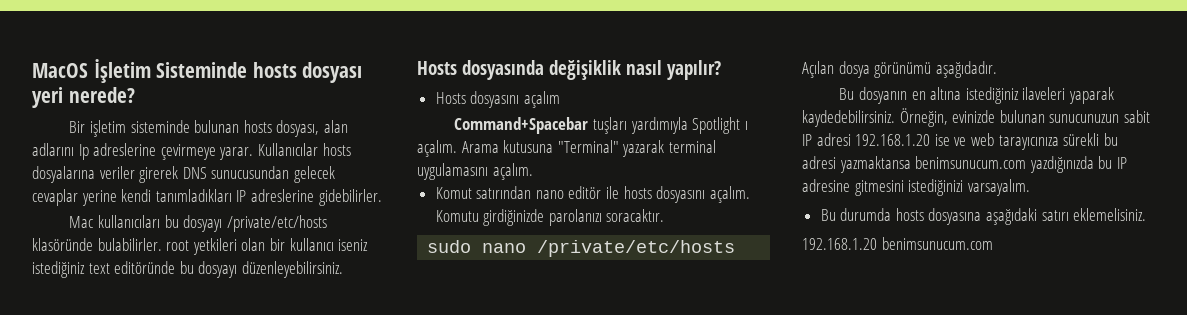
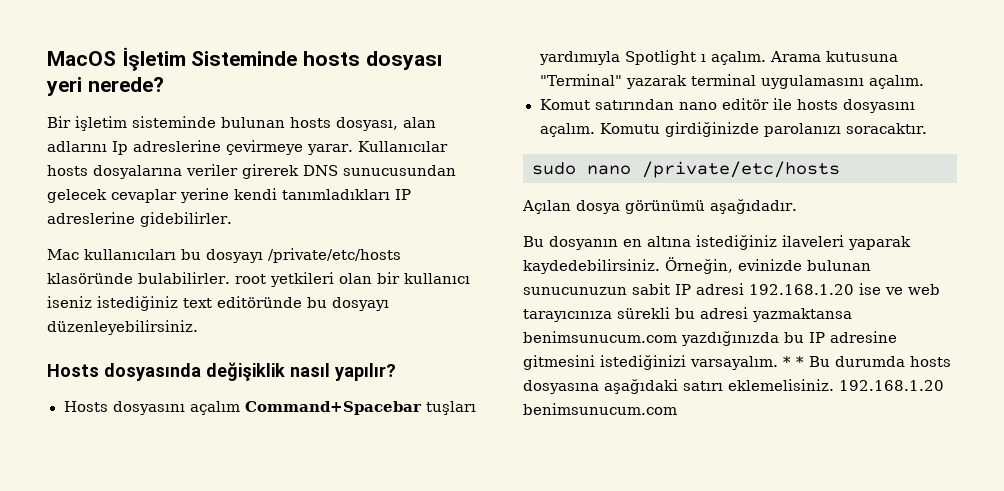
(560, 99) // -> (240, 408) none
(1030, 187) // -> [783,356,804,367] * *
(1147, 214) // -> (834, 385) none

